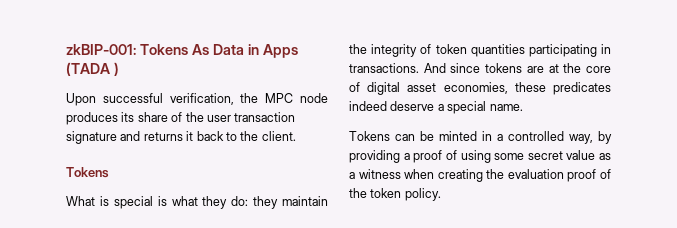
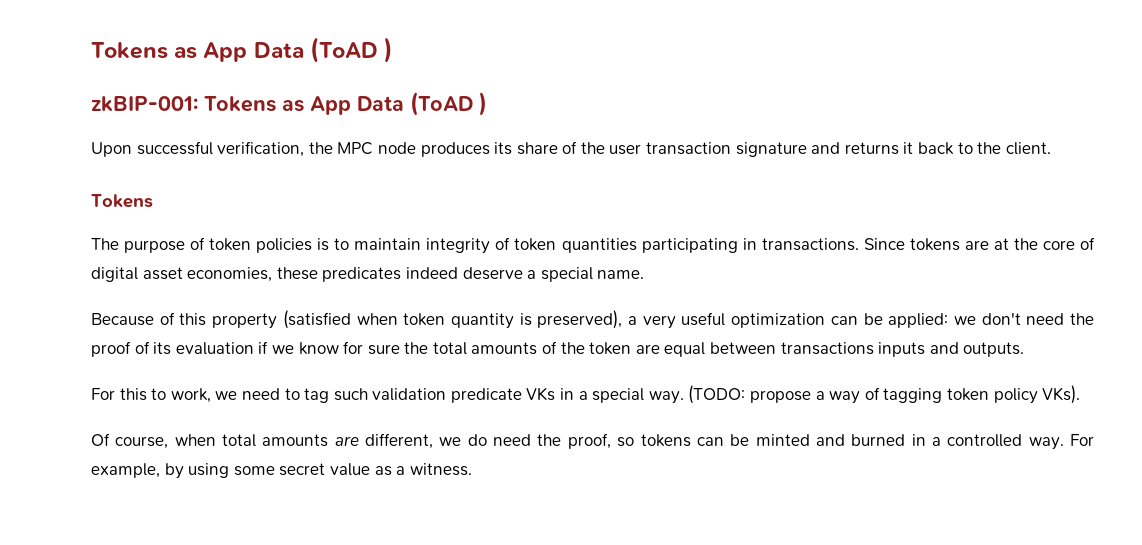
[66,44,298,58] [66,62,110,76] zkBIP-001: Tokens As Data in Apps (TADA -> [91,37,394,63] [91,92,473,116] Tokens as App Data (ToAD ) // zkBIP-001: Tokens as App Data (ToAD
[66,196,328,209] [349,44,367,54] What is special is what they do: they maintain the -> [91,237,422,253] The purpose of token policies is to maintain
[423,63,481,73] And since -> [863,238,905,250] Since
[349,131,390,141] Tokens -> [91,310,1095,329] [91,341,1025,357] [91,385,1081,404] [91,433,691,449] Because of this property (satisfied when token quantity is preserved), a very useful optimization can be applied: we don't need the proof of its evaluation if we know for sure the total amounts of the token are equal between transactions inputs and outputs. // For this to work, we need to tag such validation predicate VKs in a special way. (TODO: propose a way of tagging token policy VKs). // Of course, when total amounts are different, we do need the proof, so tokens
(477, 136) none -> [815,434,906,446] and burned
[569,131,612,144] [349,150,457,163] way, by providing a proof of -> [1028,434,1094,450] [91,463,184,479] way. For example, by
[358,169,611,182] [349,188,441,201] witness when creating the evaluation proof of the token policy. -> [409,463,472,476] witness.

